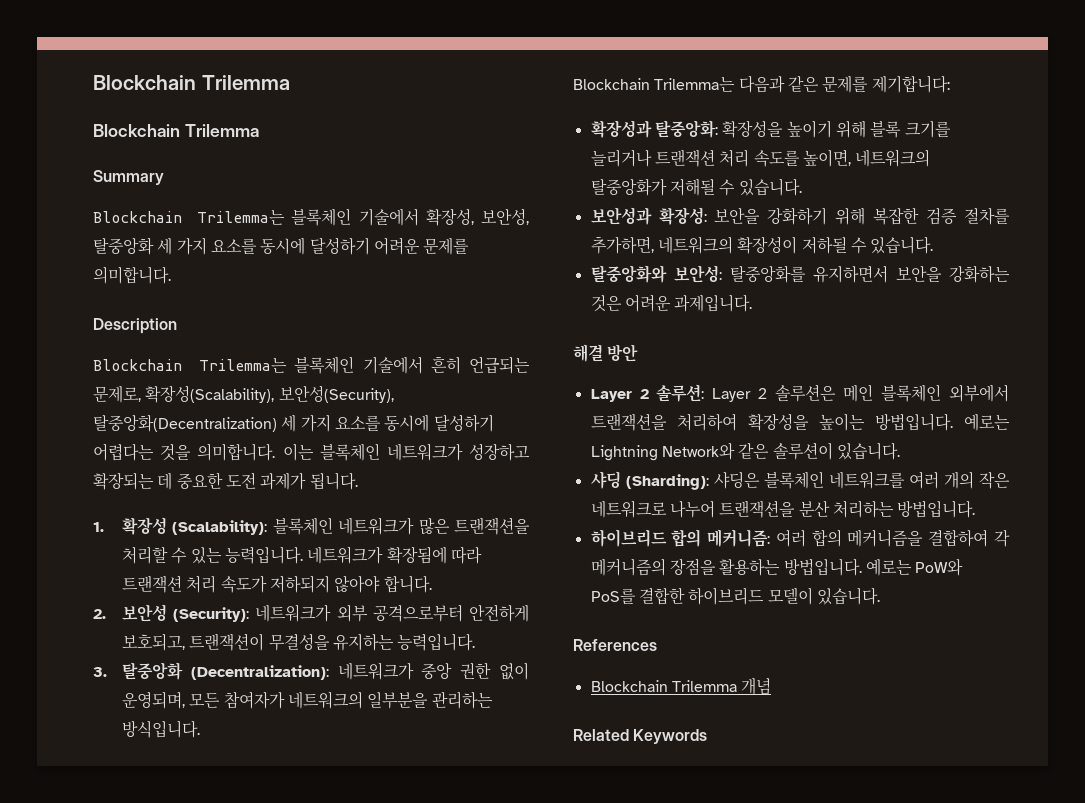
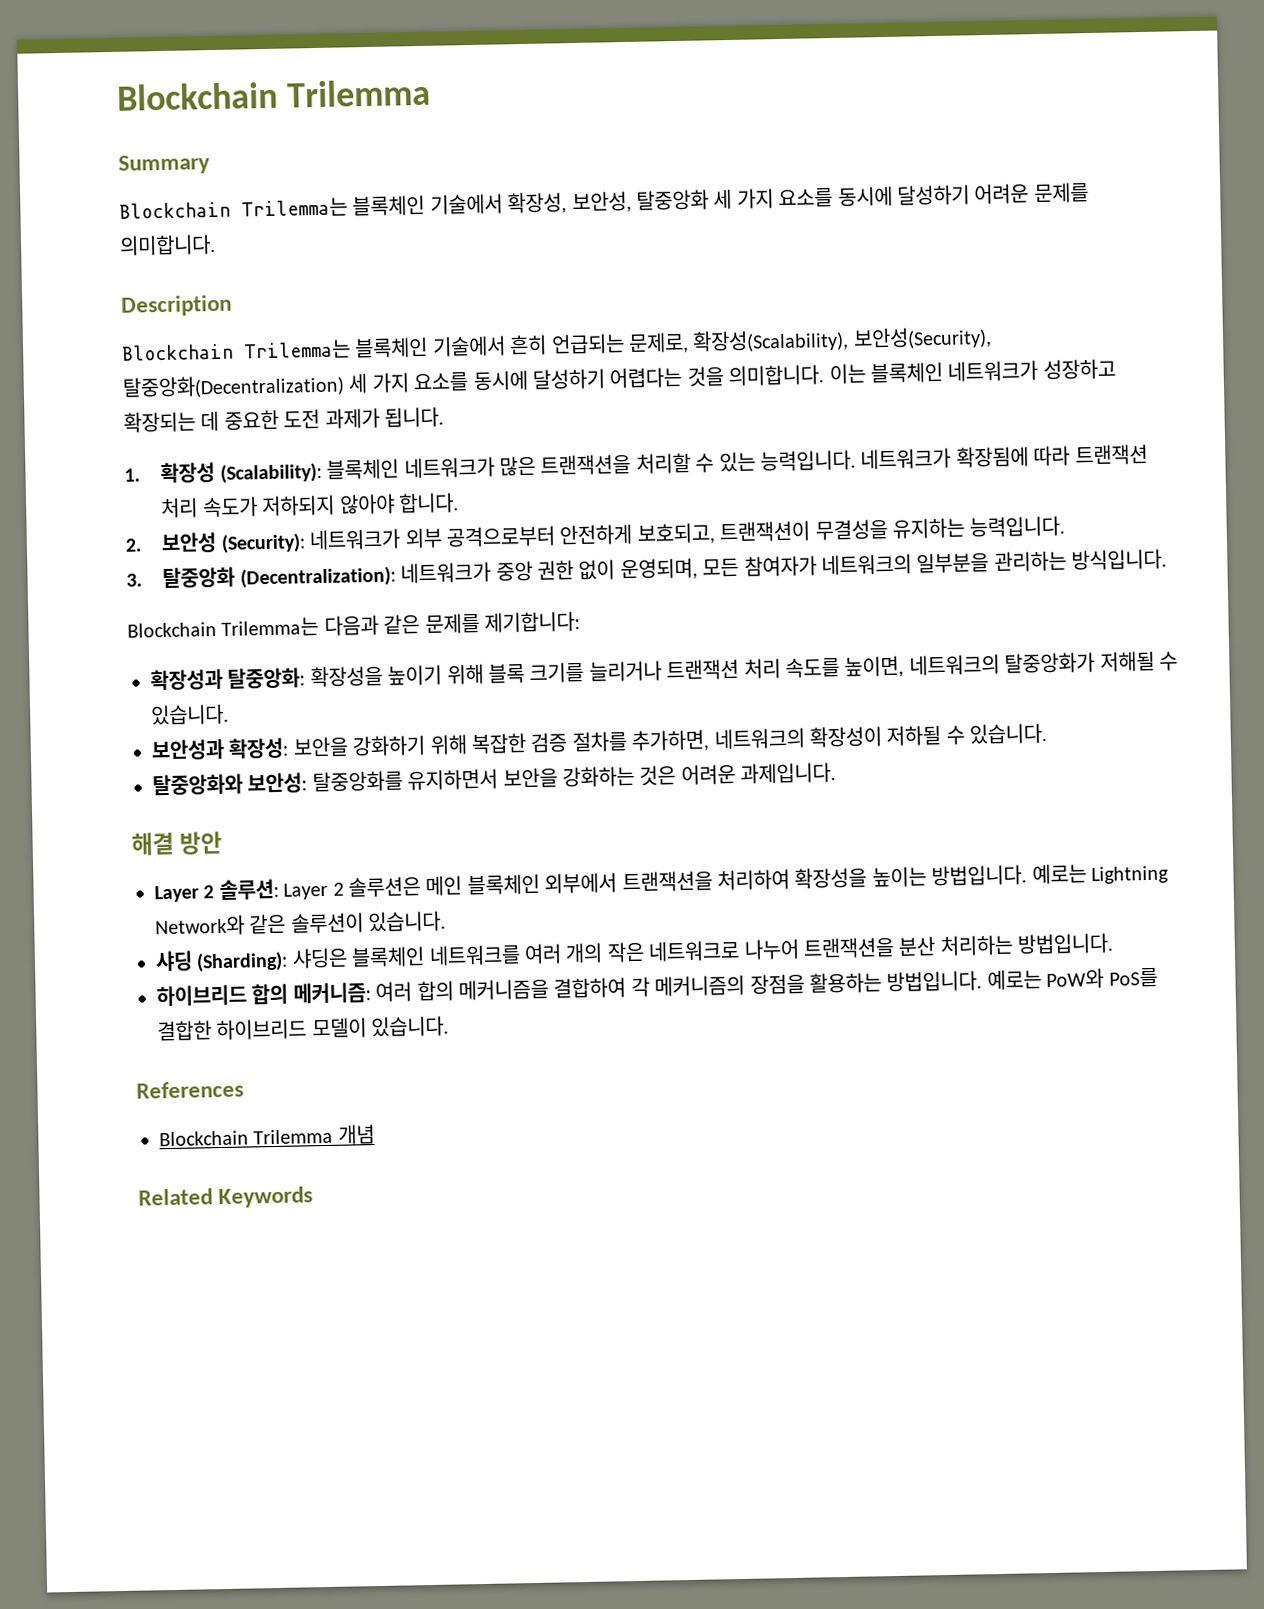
[93,75,290,90] [93,124,259,137] Blockchain Trilemma // Blockchain Trilemma -> [116,78,431,111] Blockchain Trilemma

